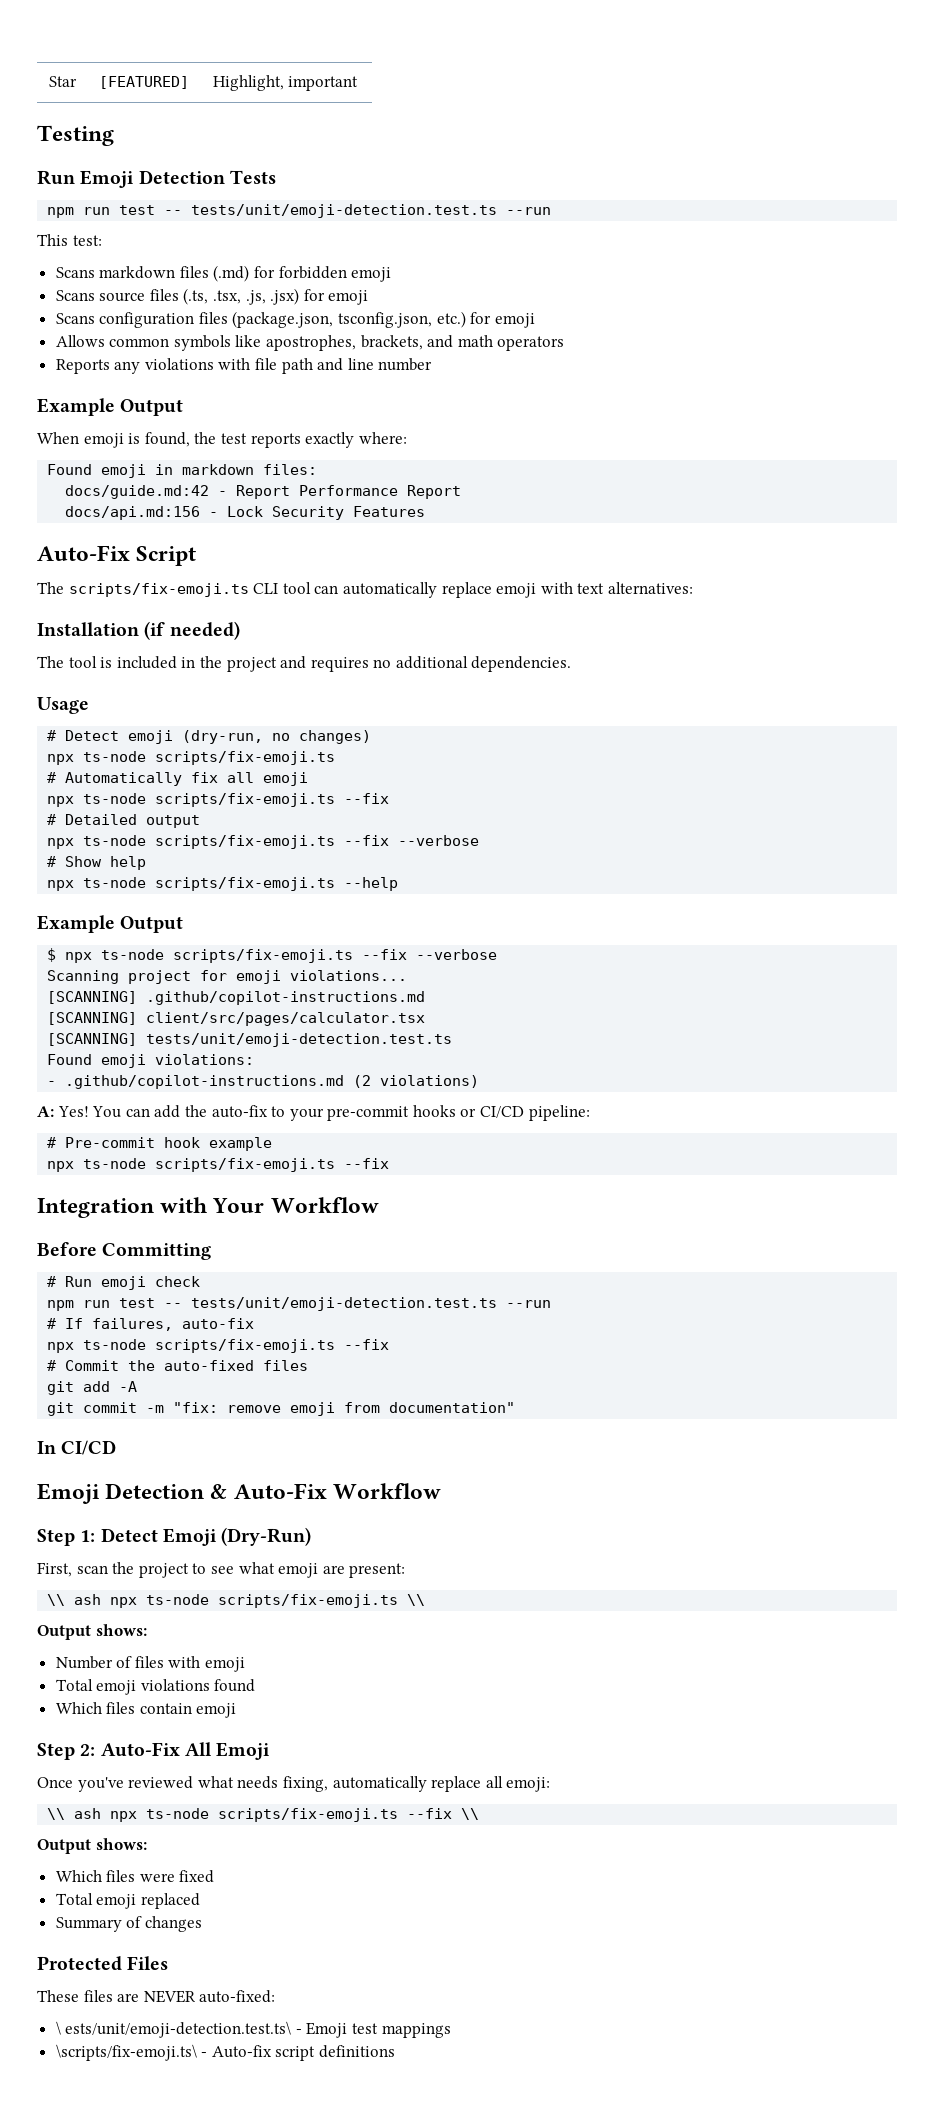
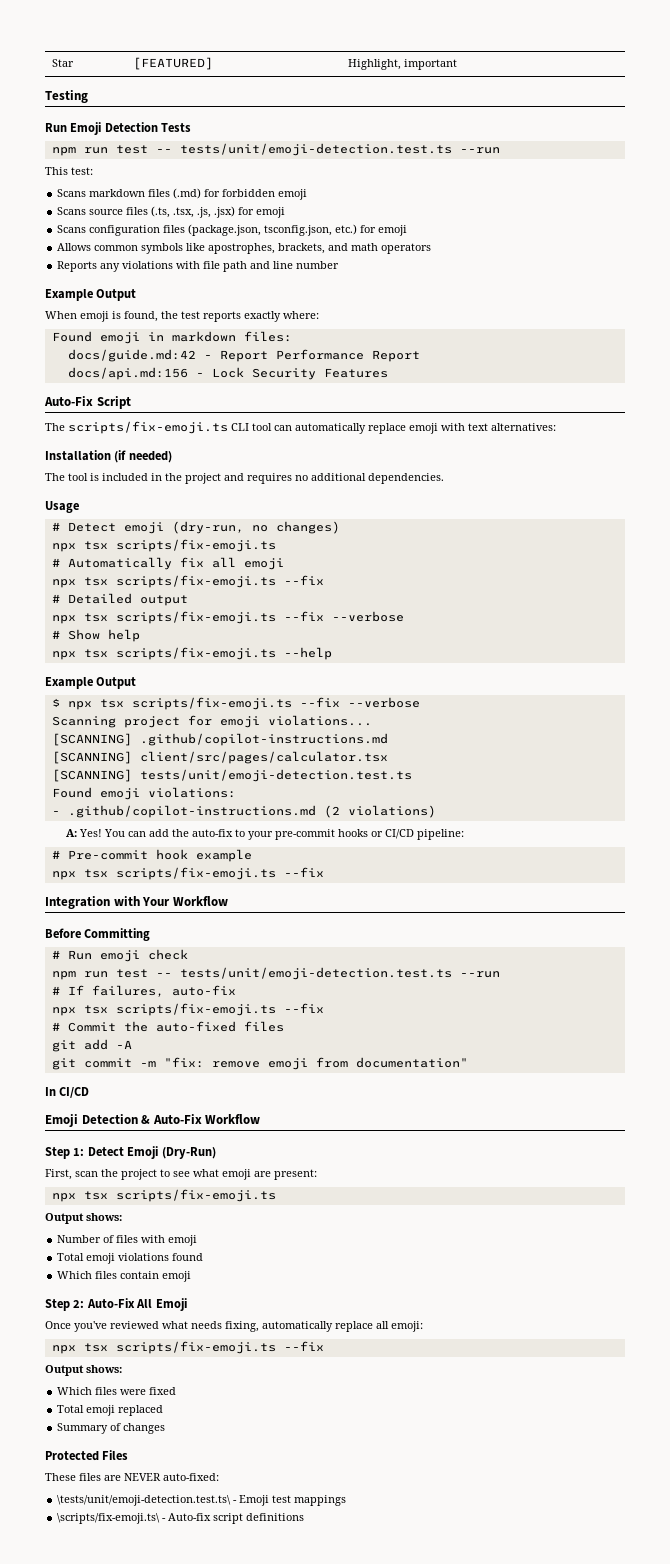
[83,751,147,762] ts-node -> [83,541,108,550] tsx
[83,793,147,804] ts-node -> [83,577,108,586] tsx
[83,835,147,846] ts-node -> [83,613,108,622] tsx
[83,877,147,888] ts-node -> [83,649,108,658] tsx
[101,949,165,960] ts-node -> [99,699,124,708] tsx
[83,1158,147,1169] ts-node -> [83,869,108,878] tsx
[83,1339,147,1350] ts-node -> [83,1005,108,1014] tsx
[47,1594,426,1608] \\ ash npx ts-node scripts/fix-emoji.ts \\ -> [51,1189,276,1202] npx tsx scripts/fix-emoji.ts
[47,1808,480,1822] \\ ash npx ts-node scripts/fix-emoji.ts --fix \\ -> [51,1341,324,1354] npx tsx scripts/fix-emoji.ts --fix
[55,2021,292,2038] \ ests/unit/emoji-detection.test.ts\ -> [57,1495,232,1506] \tests/unit/emoji-detection.test.ts\

